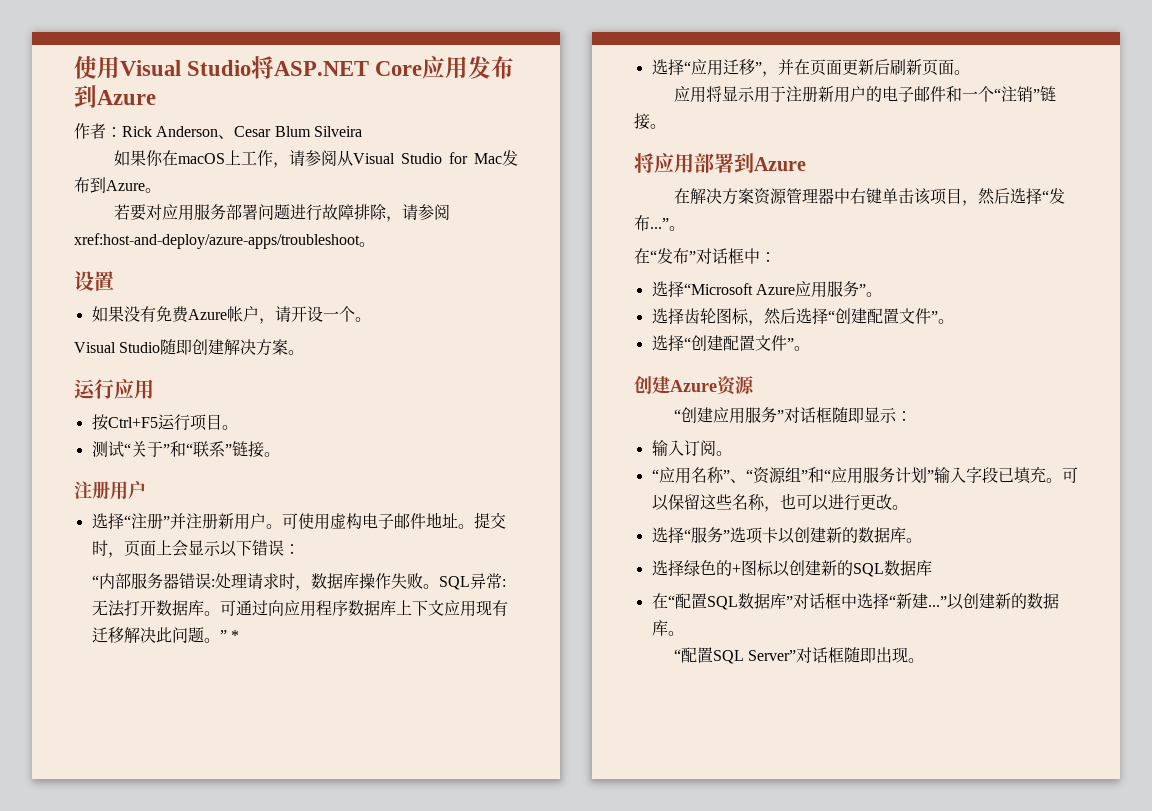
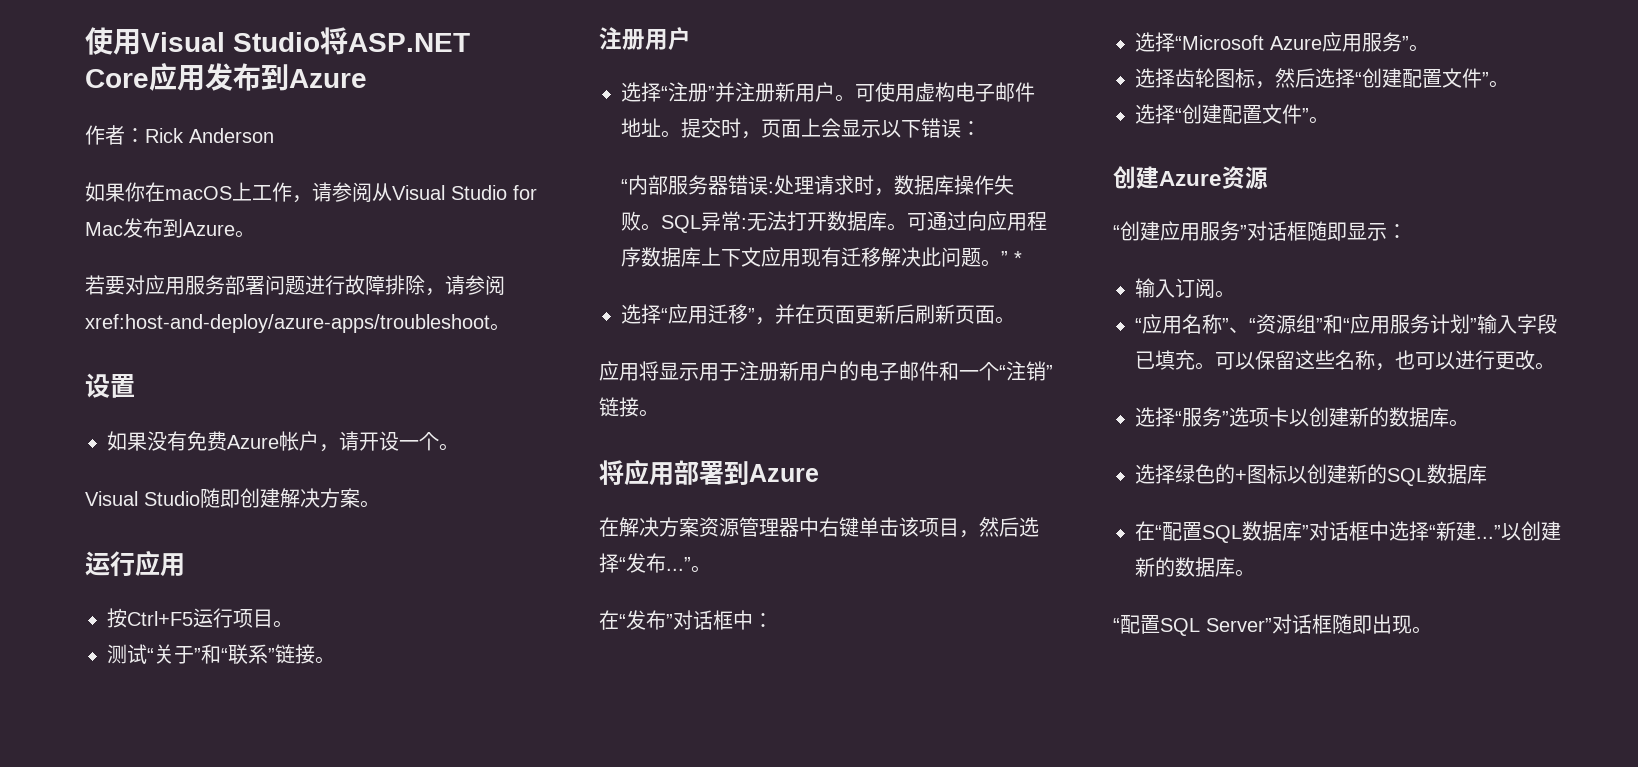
[218,126,362,139] 、Cesar Blum Silveira -> (274, 135) none

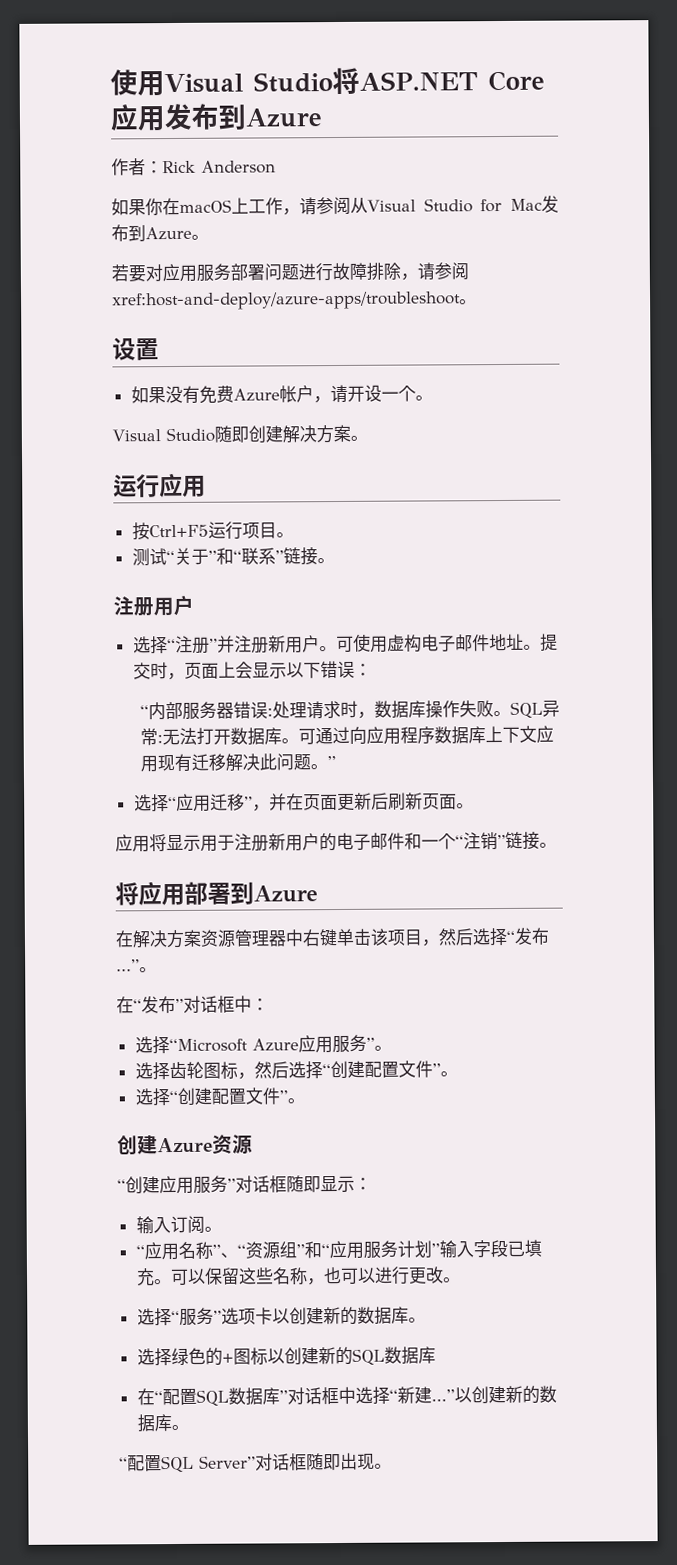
[1014,251,1023,265] * -> (337, 762) none

